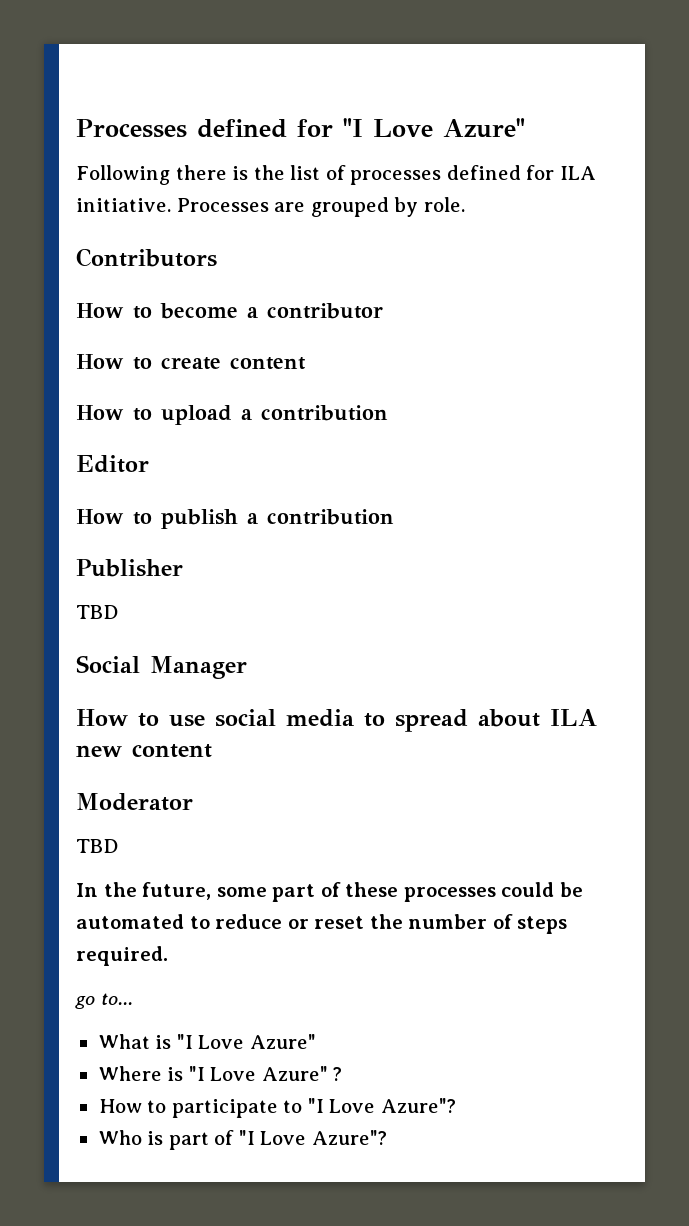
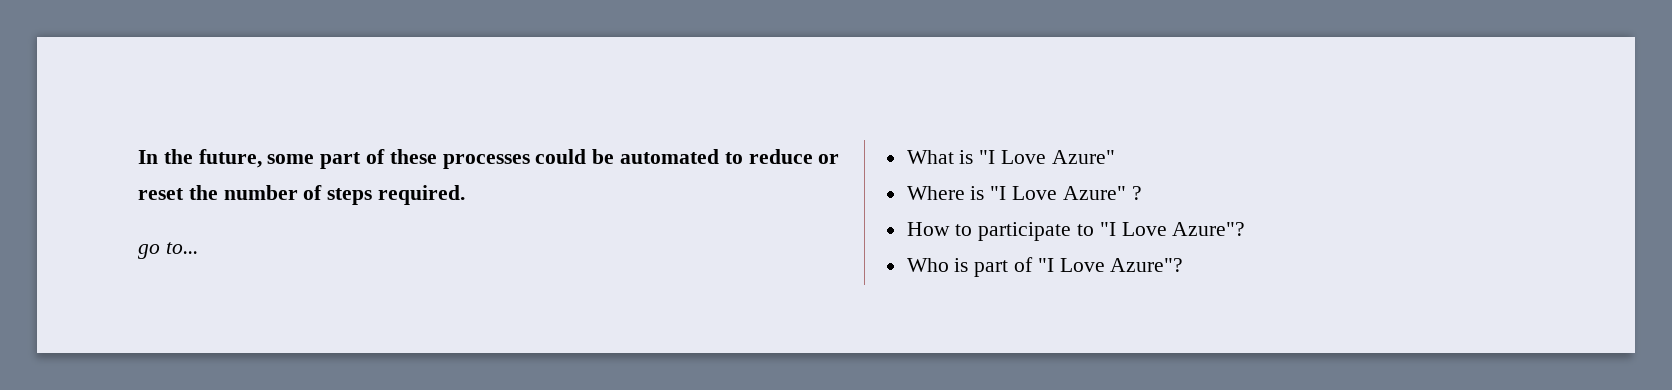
[76,118,525,138] [76,165,596,185] [76,197,465,217] [76,248,217,267] [76,303,383,319] [76,354,306,370] [76,405,388,425] [76,455,149,473] [76,509,394,529] [76,559,183,577] [76,605,118,619] [76,655,247,679] [76,709,597,732] [76,744,212,758] [76,793,193,811] [76,839,118,853] Processes defined for "I Love Azure" // Following there is the list of processes defined for ILA initiative. Processes are grouped by role. // Contributors // How to become a contributor // How to create content // How to upload a contribution // Editor // How to publish a contribution // Publisher // TBD // Social Manager // How to use social media to spread about ILA new content // Moderator // TBD // -> (138, 157) none

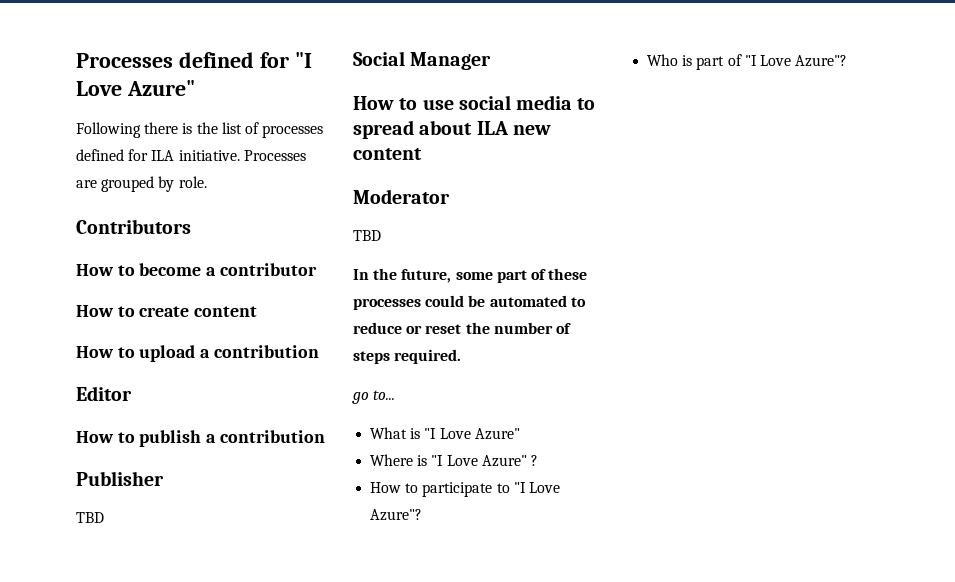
(138, 157) none -> [76,52,312,68] [76,80,195,96] [76,122,324,138] [76,149,306,161] [76,176,207,192] [76,219,191,234] [76,263,317,276] [76,305,258,317] [76,345,319,362] [76,386,132,401] [76,430,325,447] [76,471,164,486] [76,512,104,523] [353,51,492,70] [353,95,596,110] [353,120,551,139] [353,148,422,160] [353,189,450,204] [353,230,381,241] Processes defined for "I Love Azure" // Following there is the list of processes defined for ILA initiative. Processes are grouped by role. // Contributors // How to become a contributor // How to create content // How to upload a contribution // Editor // How to publish a contribution // Publisher // TBD // Social Manager // How to use social media to spread about ILA new content // Moderator // TBD //

